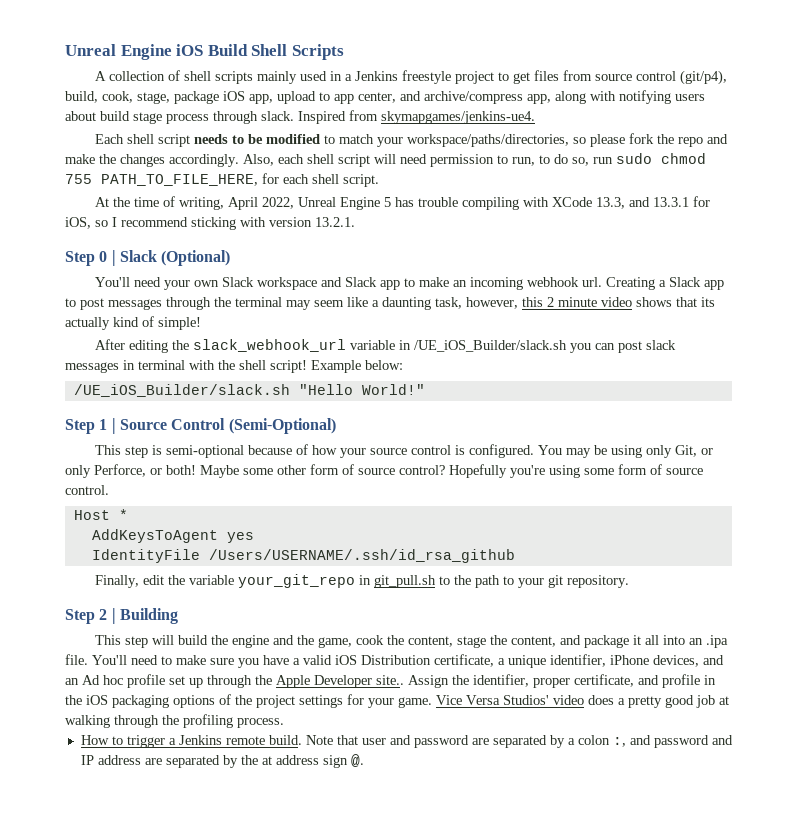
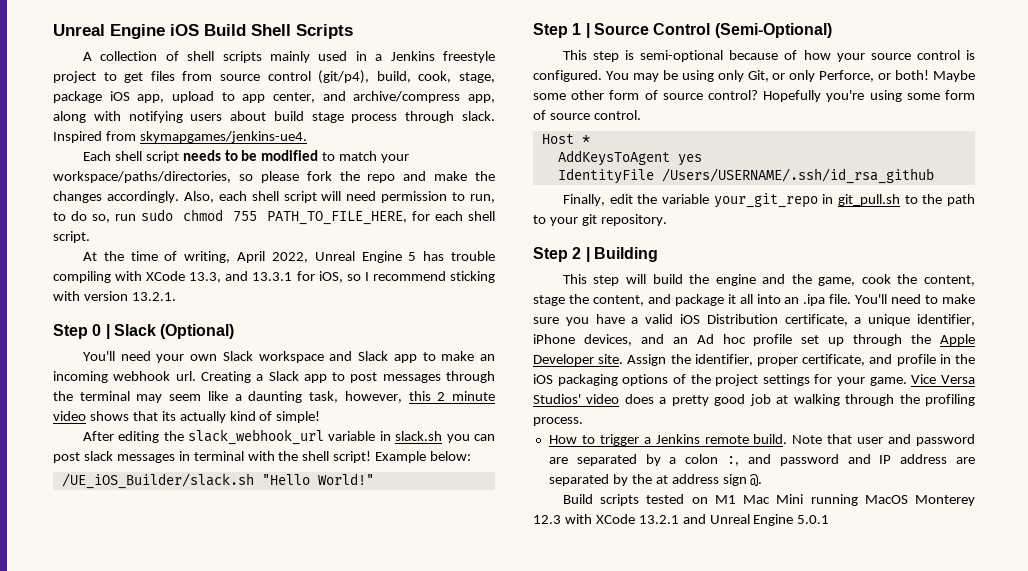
[413,340,567,352] /UE_iOS_Builder/slack.sh -> [395,431,443,441] slack.sh
[376,675,404,685] site.. -> [598,354,624,364] site.
(364, 760) none -> [562,494,975,506] [533,514,830,526] // Build scripts tested on M1 Mac Mini running MacOS Monterey 12.3 with XCode 13.2.1 and Unreal Engine 5.0.1

